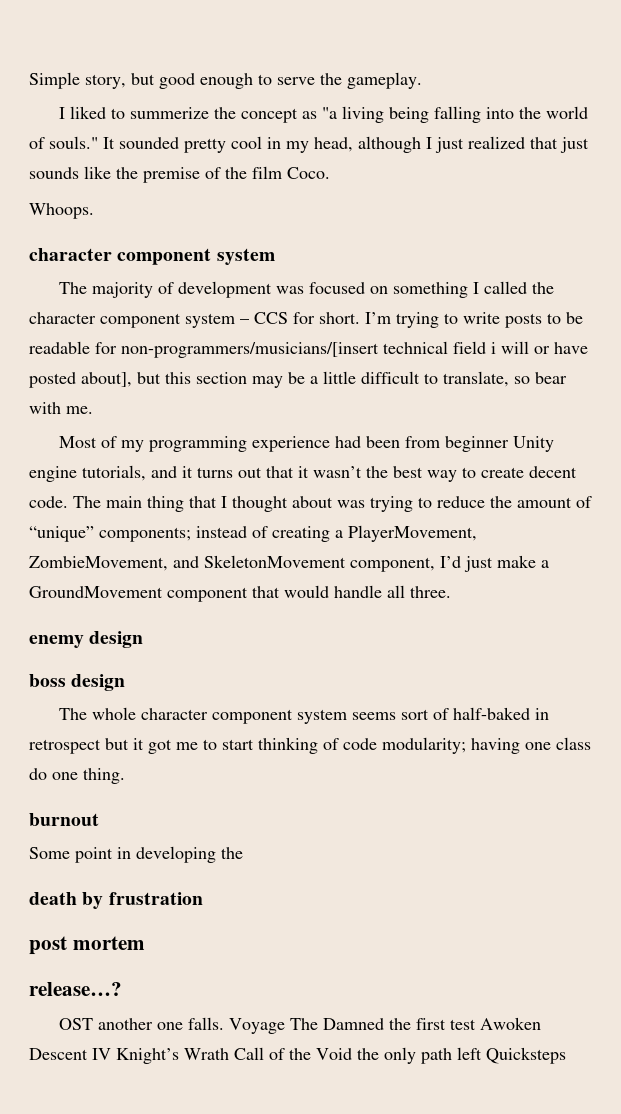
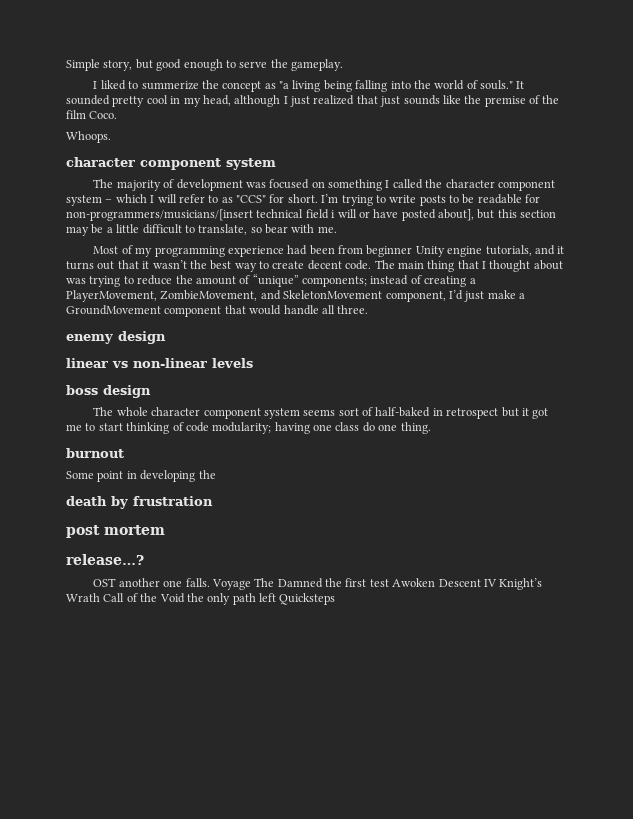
[254,312,288,324] CCS -> [115,194,266,203] which I will refer to as "CCS"
(144, 639) none -> [66,358,253,368] // linear vs non-linear levels

